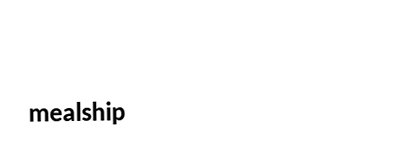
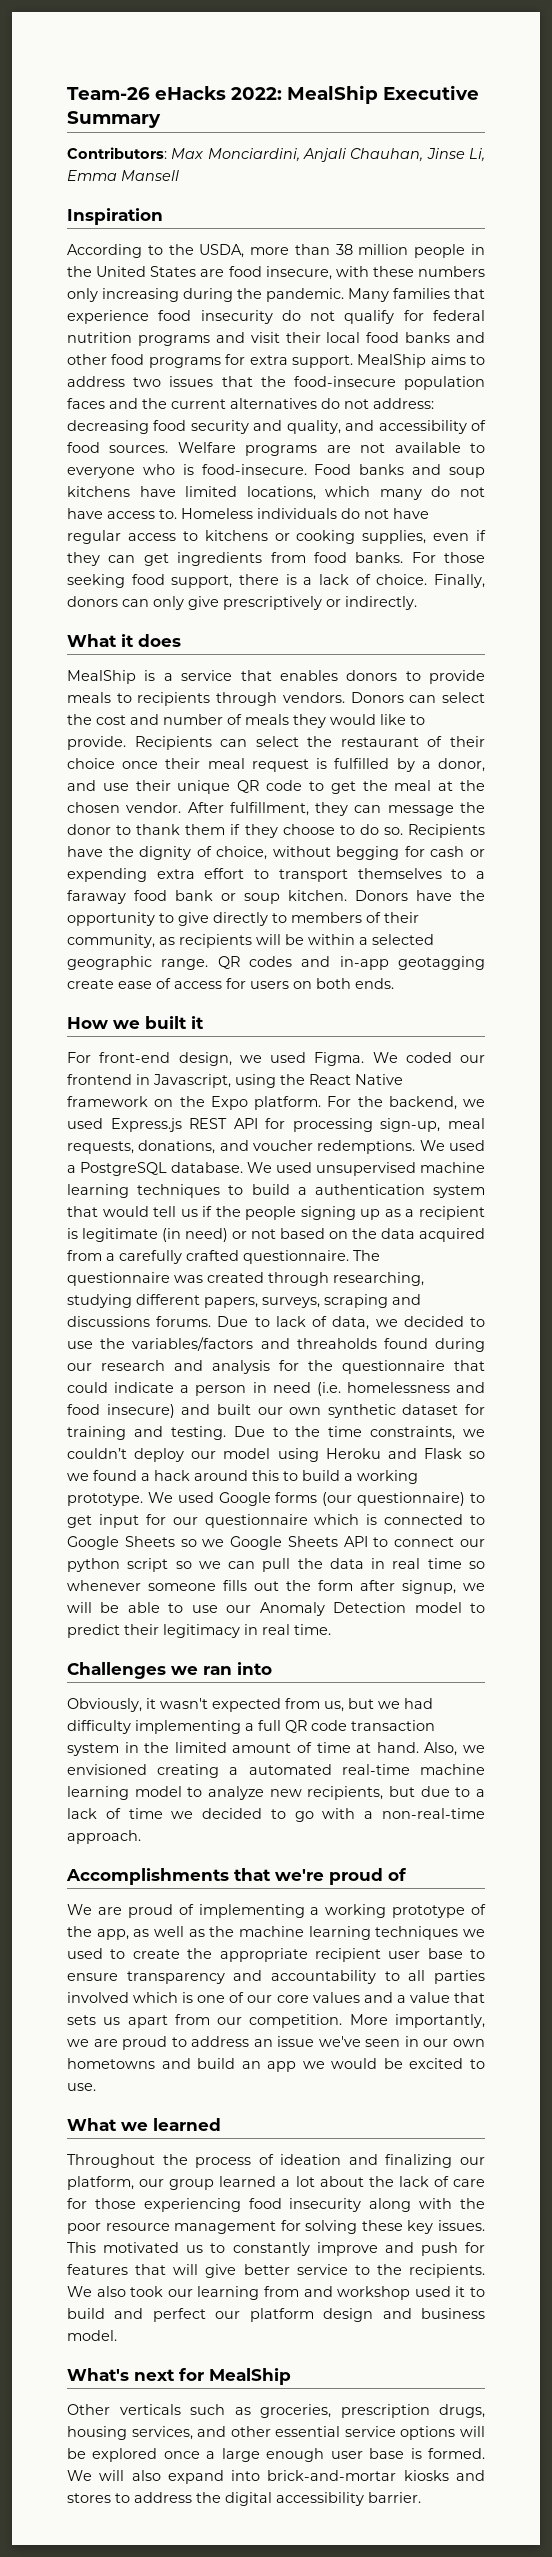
[28,101,126,126] mealship -> [67,85,479,104] [67,111,161,128] [67,147,485,162] [67,170,179,181] [67,208,163,225] [67,244,485,258] [67,266,485,280] [67,288,485,302] [67,310,485,324] [67,332,485,346] [67,354,485,368] [67,376,485,390] [67,398,434,409] [67,420,486,434] [67,442,486,456] [67,464,485,478] [67,486,485,500] [67,508,429,519] [67,530,486,544] [67,552,485,566] [67,574,486,588] [67,596,417,610] [67,634,181,647] [67,670,485,684] [67,692,486,706] [67,714,425,728] [67,736,485,750] [67,758,486,772] [67,780,485,794] [67,802,485,816] [67,824,486,838] [67,846,485,860] [67,868,486,882] [67,890,485,904] [67,912,419,926] [67,934,434,948] [67,956,485,970] [67,978,394,989] [67,1016,204,1029] [67,1052,485,1066] [67,1074,403,1088] [67,1096,485,1110] [67,1118,485,1132] [67,1140,485,1154] [67,1162,485,1176] [67,1184,485,1198] [67,1206,485,1220] [67,1228,485,1242] [67,1250,380,1264] [67,1272,424,1286] [67,1294,421,1308] [67,1316,486,1330] [67,1337,485,1352] [67,1360,485,1374] [67,1382,485,1396] [67,1404,485,1418] [67,1426,485,1440] [67,1448,485,1462] [67,1470,418,1484] [67,1492,485,1506] [67,1514,485,1528] [67,1536,485,1550] [67,1558,485,1572] [67,1580,485,1594] [67,1602,486,1616] [67,1624,331,1638] [67,1662,272,1679] [67,1698,433,1712] [67,1720,435,1734] [67,1742,486,1756] [67,1764,485,1778] [67,1786,486,1800] [67,1808,485,1822] [67,1830,141,1844] [66,1868,407,1885] [67,1904,486,1918] [67,1926,485,1940] [67,1948,485,1962] [67,1970,486,1984] [67,1992,485,2003] [67,2014,485,2028] [67,2036,485,2050] [67,2058,485,2072] [67,2083,96,2091] [67,2118,221,2131] [67,2154,485,2168] [67,2176,486,2190] [67,2198,485,2212] [67,2220,485,2234] [67,2242,485,2256] [67,2264,485,2278] [67,2286,486,2300] [67,2308,485,2322] [67,2330,117,2341] [67,2368,291,2385] [67,2404,485,2418] [67,2426,485,2440] [67,2448,486,2462] [67,2470,485,2484] [67,2492,421,2506] Team-26 eHacks 2022: MealShip Executive Summary // Contributors: Max Monciardini, Anjali Chauhan, Jinse Li, Emma Mansell // Inspiration // According to the USDA, more than 38 million people in the United States are food insecure, with these numbers only increasing during the pandemic. Many families that experience food insecurity do not qualify for federal nutrition programs and visit their local food banks and other food programs for extra support. MealShip aims to address two issues that the food-insecure population faces and the current alternatives do not address: decreasing food security and quality, and accessibility of food sources. Welfare programs are not available to everyone who is food-insecure. Food banks and soup kitchens have limited locations, which many do not have access to. Homeless individuals do not have regular access to kitchens or cooking supplies, even if they can get ingredients from food banks. For those seeking food support, there is a lack of choice. Finally, donors can only give prescriptively or indirectly. // What it does // MealShip is a service that enables donors to provide meals to recipients through vendors. Donors can select the cost and number of meals they would like to provide. Recipients can select the restaurant of their choice once their meal request is fulfilled by a donor, and use their unique QR code to get the meal at the chosen vendor. After fulfillment, they can message the donor to thank them if they choose to do so. Recipients have the dignity of choice, without begging for cash or expending extra effort to transport themselves to a faraway food bank or soup kitchen. Donors have the opportunity to give directly to members of their community, as recipients will be within a selected geographic range. QR codes and in-app geotagging create ease of access for users on both ends. // How we built it // For front-end design, we used Figma. We coded our frontend in Javascript, using the React Native framework on the Expo platform. For the backend, we used Express.js REST API for processing sign-up, meal requests, donations, and voucher redemptions. We used a PostgreSQL database. We used unsupervised machine learning techniques to build a authentication system that would tell us if the people signing up as a recipient is legitimate (in need) or not based on the data acquired from a carefully crafted questionnaire. The questionnaire was created through researching, studying different papers, surveys, scraping and discussions forums. Due to lack of data, we decided to use the variables/factors and threaholds found during our research and analysis for the questionnaire that could indicate a person in need (i.e. homelessness and food insecure) and built our own synthetic dataset for training and testing. Due to the time constraints, we couldn’t deploy our model using Heroku and Flask so we found a hack around this to build a working prototype. We used Google forms (our questionnaire) to get input for our questionnaire which is connected to Google Sheets so we Google Sheets API to connect our python script so we can pull the data in real time so whenever someone fills out the form after signup, we will be able to use our Anomaly Detection model to predict their legitimacy in real time. // Challenges we ran into // Obviously, it wasn't expected from us, but we had difficulty implementing a full QR code transaction system in the limited amount of time at hand. Also, we envisioned creating a automated real-time machine learning model to analyze new recipients, but due to a lack of time we decided to go with a non-real-time approach. // Accomplishments that we're proud of // We are proud of implementing a working prototype of the app, as well as the machine learning techniques we used to create the appropriate recipient user base to ensure transparency and accountability to all parties involved which is one of our core values and a value that sets us apart from our competition. More importantly, we are proud to address an issue we've seen in our own hometowns and build an app we would be excited to use. // What we learned // Throughout the process of ideation and finalizing our platform, our group learned a lot about the lack of care for those experiencing food insecurity along with the poor resource management for solving these key issues. This motivated us to constantly improve and push for features that will give better service to the recipients. We also took our learning from and workshop used it to build and perfect our platform design and business model. // What's next for MealShip // Other verticals such as groceries, prescription drugs, housing services, and other essential service options will be explored once a large enough user base is formed. We will also expand into brick-and-mortar kiosks and stores to address the digital accessibility barrier.

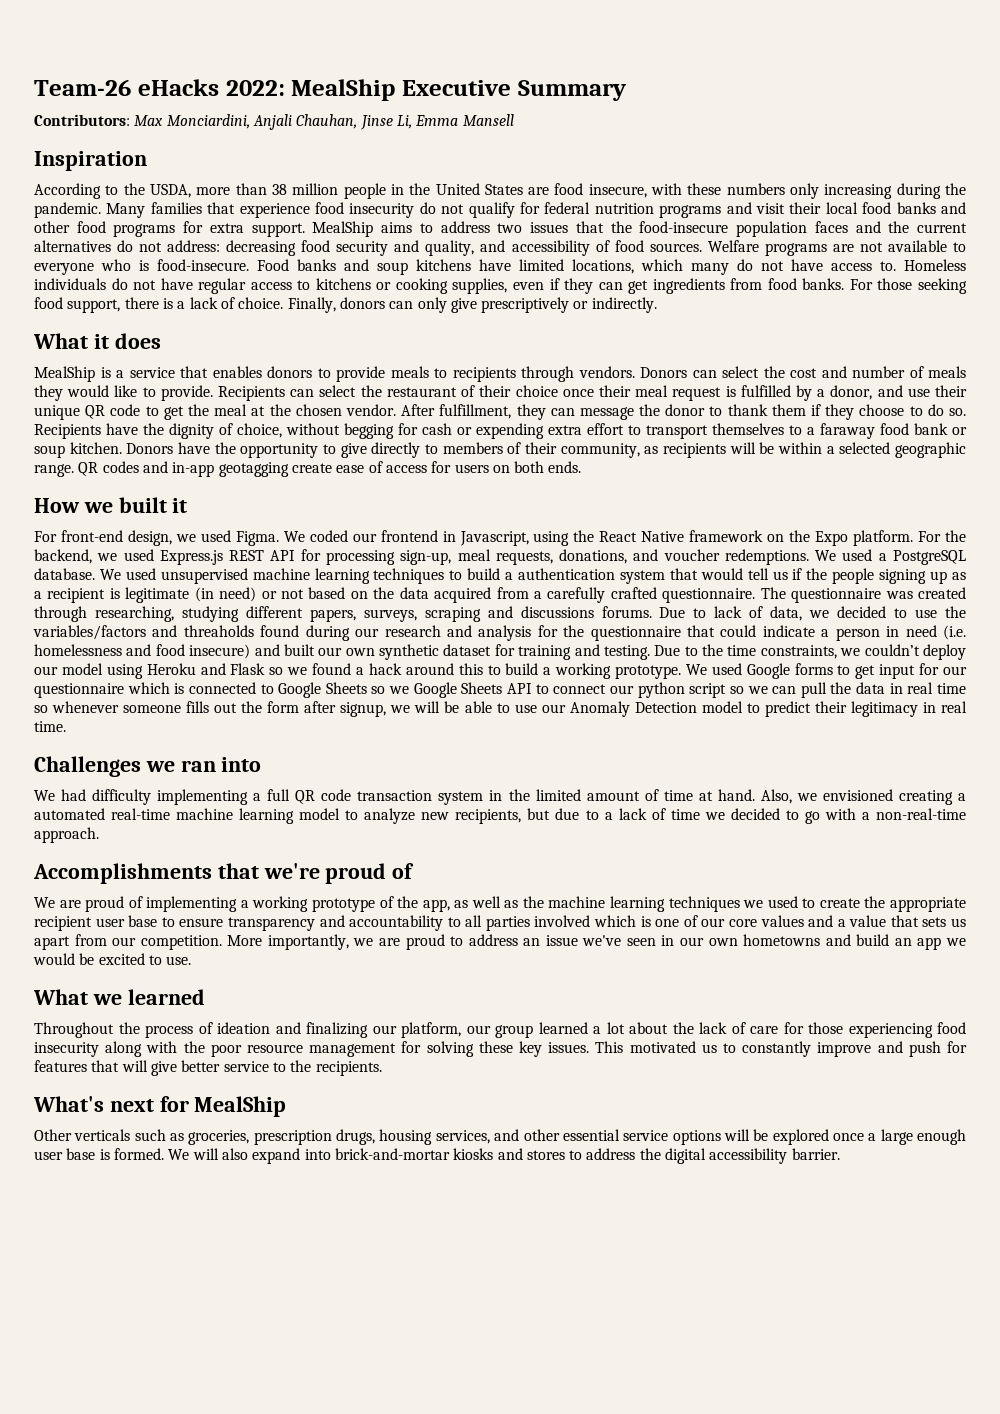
[322,1492,466,1506] (our questionnaire) -> (833, 669) none
[67,1698,400,1712] Obviously, it wasn't expected from us, but we -> [34,790,55,801] We
[67,2286,486,2300] [67,2308,485,2322] [67,2330,117,2341] We also took our learning from and workshop used it to build and perfect our platform design and business model. -> (382, 1068) none

